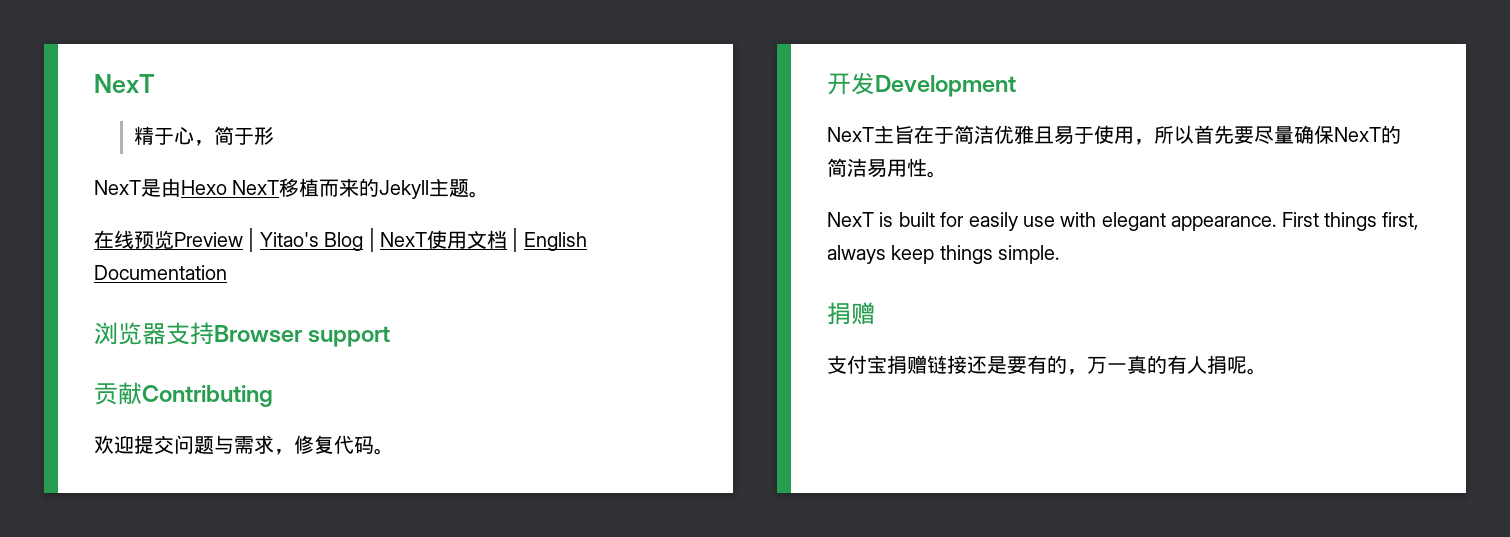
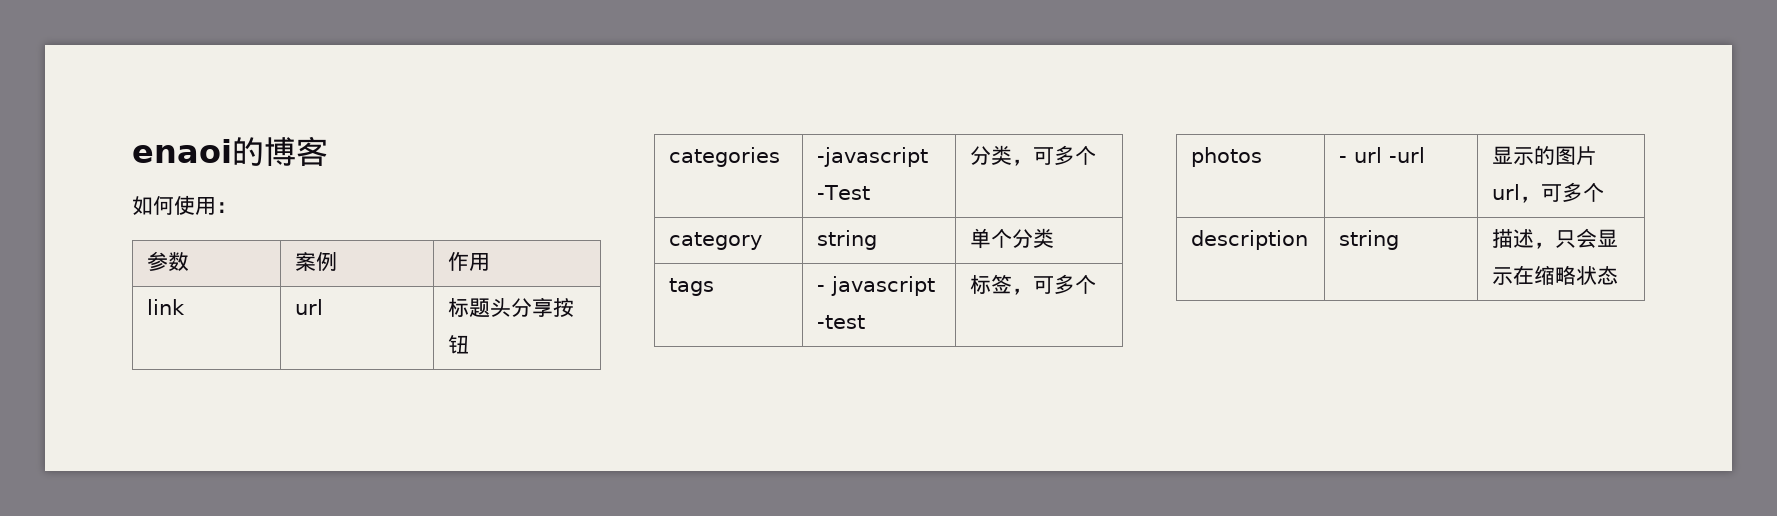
[94,74,155,93] [133,126,274,146] [94,178,490,199] [94,228,587,252] [94,265,227,280] [94,322,391,347] [94,382,273,407] [94,435,394,455] [827,72,1016,97] [827,125,1401,145] [827,158,947,178] [827,212,1419,231] [827,245,1060,264] [827,302,875,325] [827,355,1267,375] NexT // 精于心，简于形 // NexT是由Hexo NexT移植而来的Jekyll主题。 // 在线预览Preview | Yitao's Blog | NexT使用文档 | English Documentation // 浏览器支持Browser support // 贡献Contributing // 欢迎提交问题与需求，修复代码。 // 开发Development // NexT主旨在于简洁优雅且易于使用，所以首先要尽量确保NexT的简洁易用性。 // NexT is built for easily use with elegant appearance. First things first, always keep things simple. // 捐赠 // 支付宝捐赠链接还是要有的，万一真的有人捐呢。 -> [132,136,328,166] [132,195,237,215] [147,251,190,271] [295,252,338,272] [448,252,491,271] [147,299,186,315] [295,299,324,315] [448,297,575,318] [448,335,470,354] [669,147,781,167] [817,147,929,167] [817,185,871,200] [970,145,1097,166] [669,232,763,250] [817,230,878,250] [970,228,1055,249] [669,278,715,296] [817,276,936,296] [817,315,866,329] [970,274,1097,295] [1191,147,1263,167] [1339,147,1426,163] [1492,146,1598,165] [1492,182,1605,203] [1191,230,1309,250] [1339,230,1400,250] [1492,228,1619,249] [1492,265,1619,285] enaoi的博客 // 如何使用： // 参数 | 案例 | 作用 // link | url | 标题头分享按钮 // categories | -javascript -Test | 分类，可多个 // category | string | 单个分类 // tags | - javascript -test | 标签，可多个 // photos | - url -url | 显示的图片url，可多个 // description | string | 描述，只会显示在缩略状态

